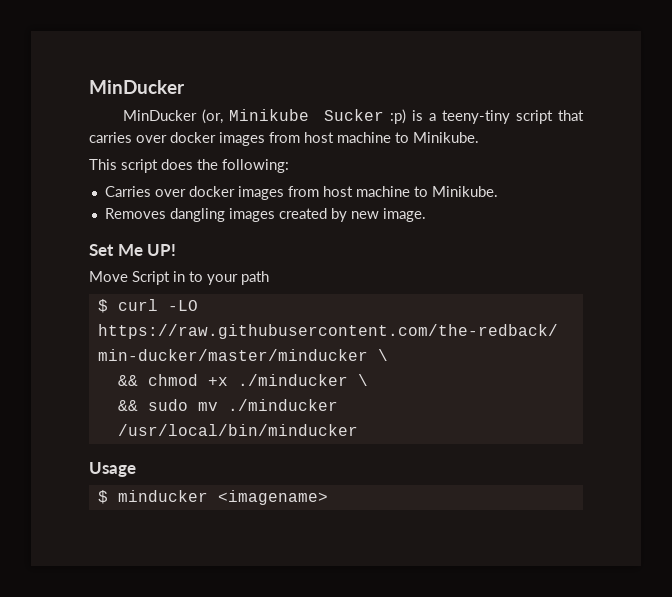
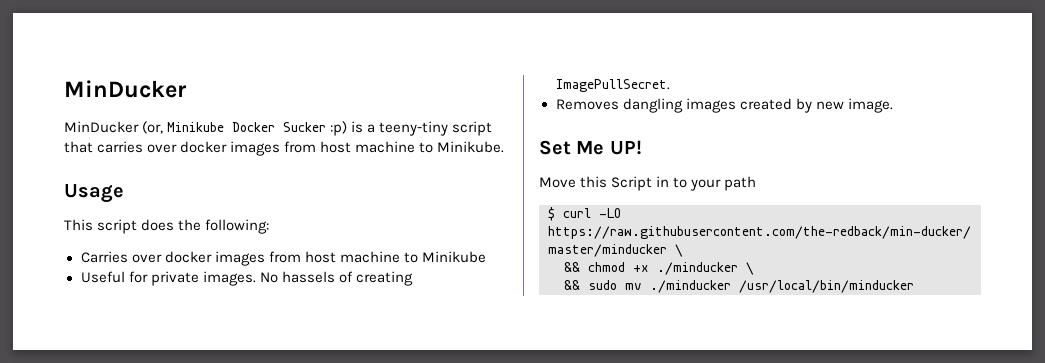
(309, 115) none -> [232,122,276,132] Docker
(479, 137) none -> [64,184,124,203] // Usage
[431,186,498,197] Minikube. -> [421,251,486,263] [80,271,413,286] [555,79,670,92] Minikube // Useful for private images. No hassels of creating ImagePullSecret.
(128, 276) none -> [580,176,608,188] this
[89,462,136,477] [97,490,328,505] // Usage // $ minducker <imagename> -> (914, 286) none

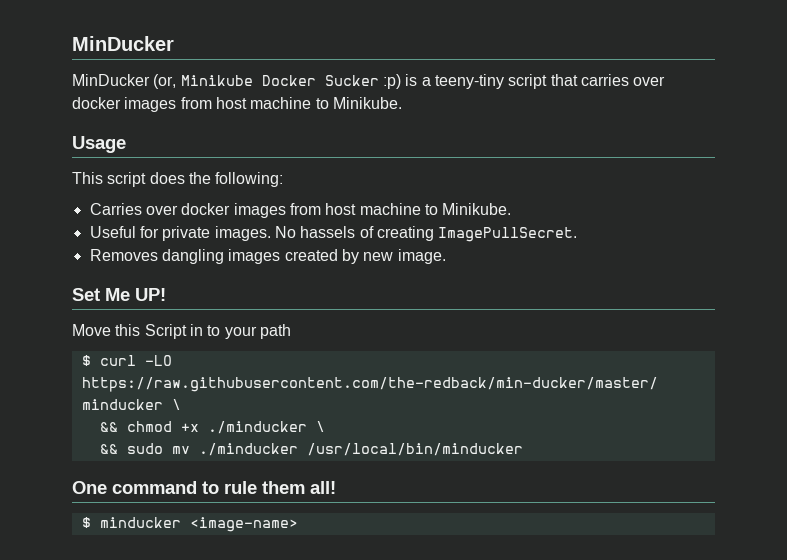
[421,251,486,263] Minikube -> [442,203,512,215] Minikube.
(914, 286) none -> [72,481,336,494] [81,517,298,532] // One command to rule them all! // $ minducker <image-name>

